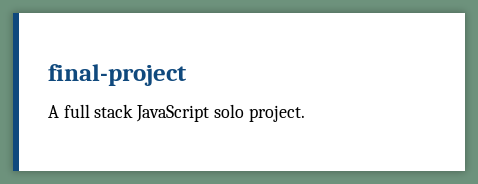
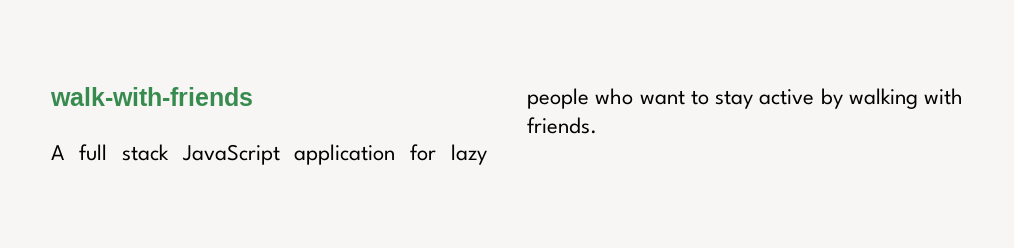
[48,64,187,86] final-project -> [50,87,253,106] walk-with-friends
[213,104,305,122] solo project. -> [294,144,487,165] [527,88,963,109] [527,117,597,134] application for lazy people who want to stay active by walking with friends.

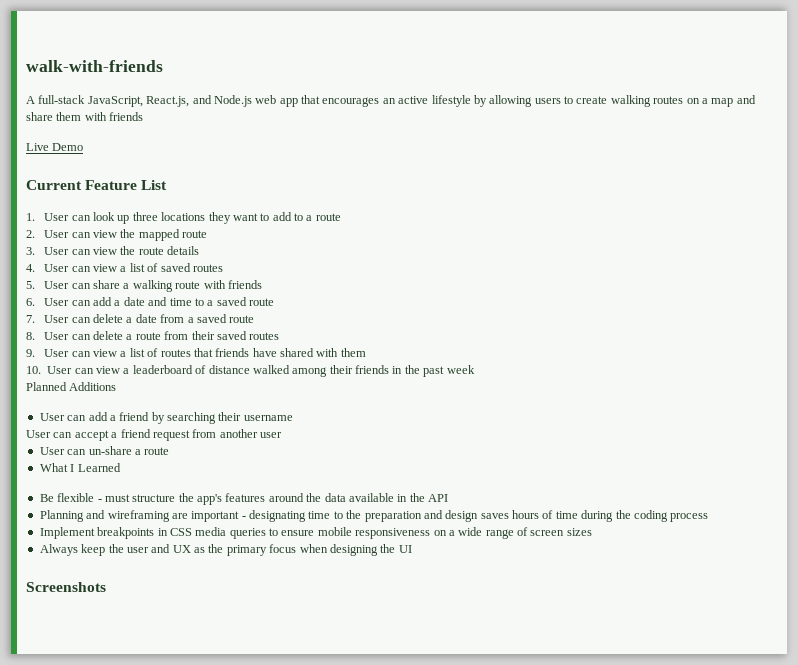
[78,144,487,165] [527,88,963,109] [527,117,597,134] full stack JavaScript application for lazy people who want to stay active by walking with friends. -> [38,95,756,107] [26,112,144,121] [26,143,84,151] [26,180,168,190] [26,212,341,224] [26,229,208,241] [26,246,200,255] [26,263,223,272] [26,280,262,292] [26,297,275,306] [26,314,255,323] [26,331,280,340] [26,348,366,357] [26,365,475,377] [26,382,117,391] [39,412,293,424] [26,429,282,441] [39,446,170,455] [39,463,121,472] [39,493,448,505] [39,510,709,522] [39,527,592,539] [39,544,412,556] [26,582,106,592] full-stack JavaScript, React.js, and Node.js web app that encourages an active lifestyle by allowing users to create walking routes on a map and share them with friends // Live Demo // Current Feature List // 1. User can look up three locations they want to add to a route // 2. User can view the mapped route // 3. User can view the route details // 4. User can view a list of saved routes // 5. User can share a walking route with friends // 6. User can add a date and time to a saved route // 7. User can delete a date from a saved route // 8. User can delete a route from their saved routes // 9. User can view a list of routes that friends have shared with them // 10. User can view a leaderboard of distance walked among their friends in the past week // Planned Additions // User can add a friend by searching their username // User can accept a friend request from another user // User can un-share a route // What I Learned // Be flexible - must structure the app's features around the data available in the API // Planning and wireframing are important - designating time to the preparation and design saves hours of time during the coding process // Implement breakpoints in CSS media queries to ensure mobile responsiveness on a wide range of screen sizes // Always keep the user and UX as the primary focus when designing the UI // Screenshots

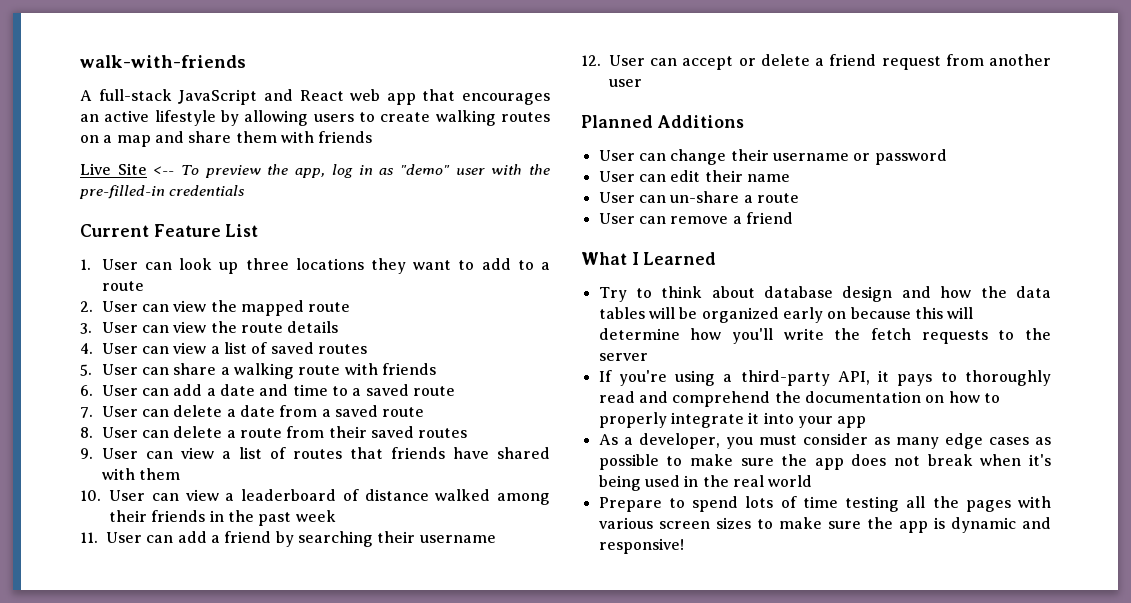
[87,95,252,107] JavaScript, React.js, and Node.js -> [178,89,344,105] JavaScript and React
[52,143,84,151] Demo -> [117,163,551,178] [79,185,246,199] Site <-- To preview the app, log in as "demo" user with the pre-filled-in credentials
[26,382,117,391] Planned Additions // -> [80,532,98,543] 11.
(293, 418) none -> [581,55,601,66] 12.
(109, 435) none -> [738,54,810,66] or delete
(282, 435) none -> [581,115,744,128] [598,149,947,165] [598,170,790,182] // Planned Additions // User can change their username or password // User can edit their name
[39,463,121,472] [39,493,448,505] [39,510,709,522] [39,527,592,539] [39,544,412,556] [26,582,106,592] What I Learned // Be flexible - must structure the app's features around the data available in the API // Planning and wireframing are important - designating time to the preparation and design saves hours of time during the coding process // Implement breakpoints in CSS media queries to ensure mobile responsiveness on a wide range of screen sizes // Always keep the user and UX as the primary focus when designing the UI // Screenshots -> [598,212,793,224] [581,252,717,265] [598,286,1051,302] [598,307,974,323] [598,328,1051,344] [598,353,648,361] [598,370,1051,386] [598,391,1000,407] [598,412,867,428] [598,433,1051,449] [598,454,1051,470] [598,475,813,491] [598,496,1051,512] [598,517,1051,533] [598,538,684,554] User can remove a friend // What I Learned // Try to think about database design and how the data tables will be organized early on because this will determine how you'll write the fetch requests to the server // If you're using a third-party API, it pays to thoroughly read and comprehend the documentation on how to properly integrate it into your app // As a developer, you must consider as many edge cases as possible to make sure the app does not break when it's being used in the real world // Prepare to spend lots of time testing all the pages with various screen sizes to make sure the app is dynamic and responsive!

